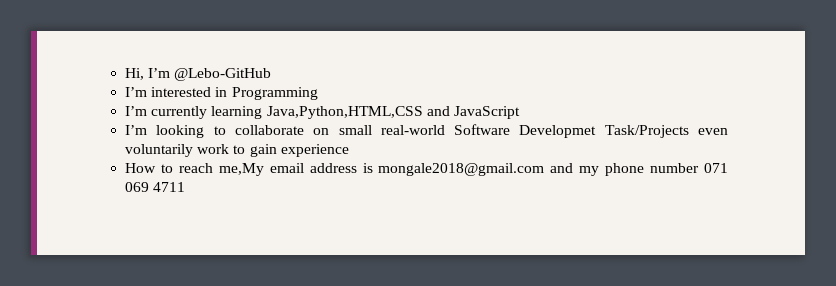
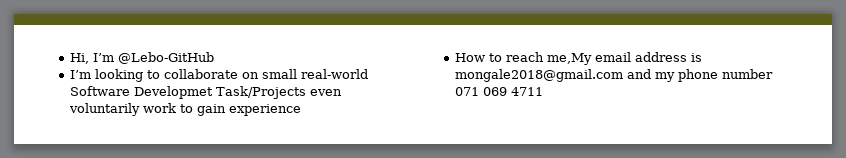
[125,87,318,100] [125,106,520,119] // I’m interested in Programming // I’m currently learning Java,Python,HTML,CSS and JavaScript -> (215, 58) none

